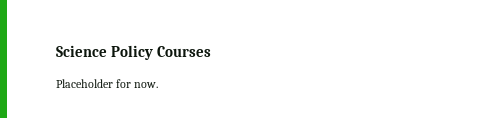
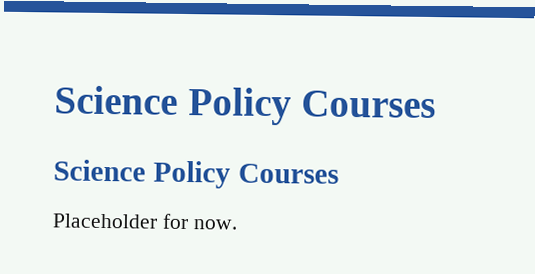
[56,45,211,60] Science Policy Courses -> [54,85,437,126] [53,159,339,189] Science Policy Courses // Science Policy Courses

